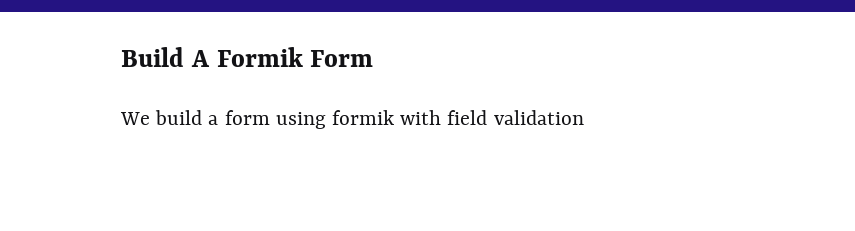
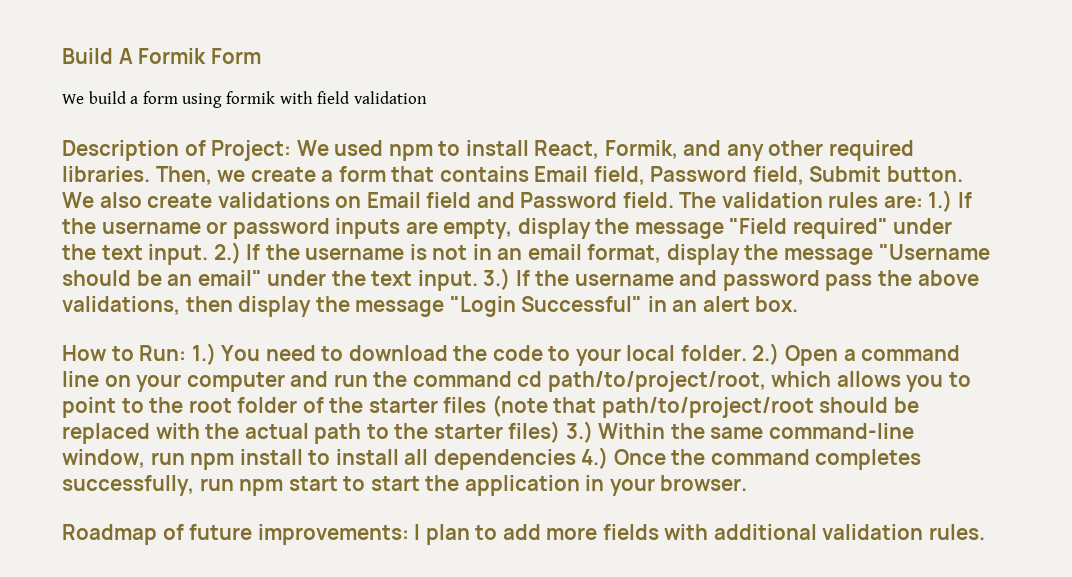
(584, 117) none -> [62,140,914,161] [62,166,963,185] [62,190,973,212] [62,218,953,239] [62,242,990,265] [62,268,979,291] [62,296,799,317] [62,343,961,366] [62,371,971,392] [62,395,919,418] [62,421,914,444] [62,447,922,470] [62,475,748,496] [62,524,985,545] // Description of Project: We used npm to install React, Formik, and any other required libraries. Then, we create a form that contains Email field, Password field, Submit button. We also create validations on Email field and Password field. The validation rules are: 1.) If the username or password inputs are empty, display the message "Field required" under the text input. 2.) If the username is not in an email format, display the message "Username should be an email" under the text input. 3.) If the username and password pass the above validations, then display the message "Login Successful" in an alert box. // How to Run: 1.) You need to download the code to your local folder. 2.) Open a command line on your computer and run the command cd path/to/project/root, which allows you to point to the root folder of the starter files (note that path/to/project/root should be replaced with the actual path to the starter files) 3.) Within the same command-line window, run npm install to install all dependencies 4.) Once the command completes successfully, run npm start to start the application in your browser. // Roadmap of future improvements: I plan to add more fields with additional validation rules.

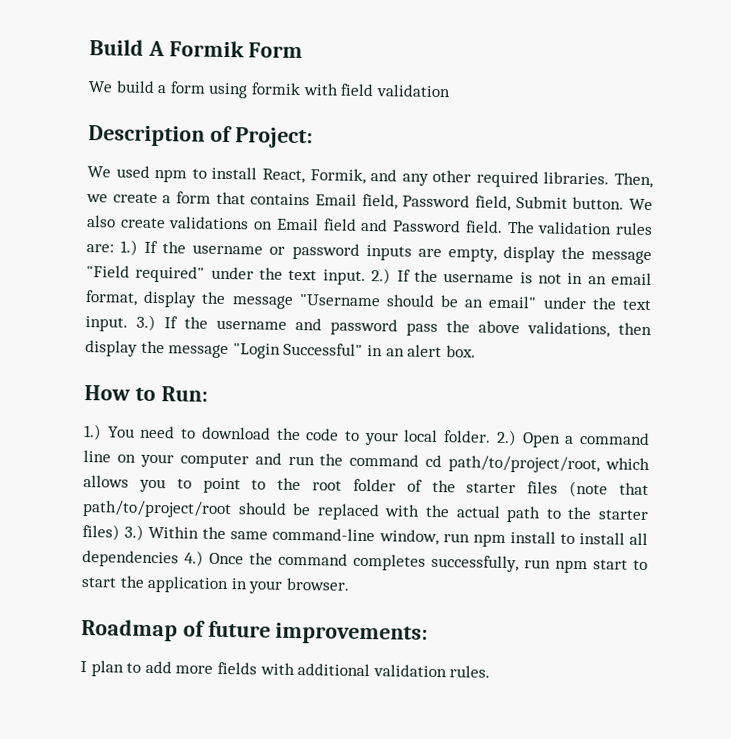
(292, 150) none -> (313, 138) //
(187, 353) none -> (208, 394) //
(409, 534) none -> (429, 633) //

